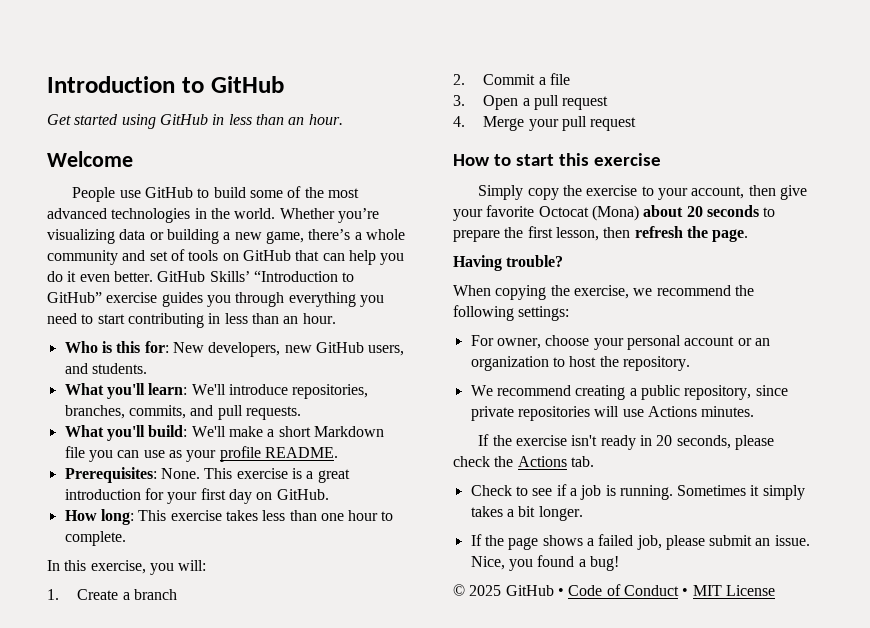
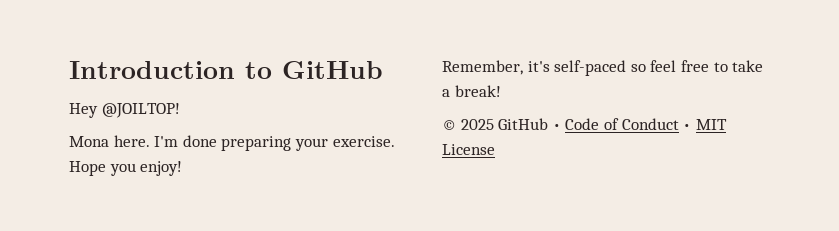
[47,114,343,129] [47,151,133,167] [72,186,359,202] [47,208,379,223] [47,229,405,244] [47,249,405,265] [47,270,355,282] [47,292,384,307] [47,313,336,328] [64,341,405,357] [64,363,147,374] [64,383,369,399] [64,405,301,420] [64,425,384,441] [64,446,338,462] [64,467,350,483] [64,488,329,504] [64,509,394,525] [64,531,126,546] [47,560,207,575] [47,589,178,600] [453,73,571,85] [453,95,609,110] [453,116,637,131] [453,153,661,166] [478,185,807,200] [453,205,776,221] [453,226,749,242] [453,255,564,271] [453,285,754,300] [453,305,570,321] [470,335,770,350] [470,356,690,371] [470,385,788,400] [470,406,755,421] [478,434,774,450] [453,456,594,467] [470,484,805,500] [470,506,583,521] [470,534,810,550] [470,555,619,571] Get started using GitHub in less than an hour. // Welcome // People use GitHub to build some of the most advanced technologies in the world. Whether you’re visualizing data or building a new game, there’s a whole community and set of tools on GitHub that can help you do it even better. GitHub Skills’ “Introduction to GitHub” exercise guides you through everything you need to start contributing in less than an hour. // Who is this for: New developers, new GitHub users, and students. // What you'll learn: We'll introduce repositories, branches, commits, and pull requests. // What you'll build: We'll make a short Markdown file you can use as your profile README. // Prerequisites: None. This exercise is a great introduction for your first day on GitHub. // How long: This exercise takes less than one hour to complete. // In this exercise, you will: // 1. Create a branch // 2. Commit a file // 3. Open a pull request // 4. Merge your pull request // How to start this exercise // Simply copy the exercise to your account, then give your favorite Octocat (Mona) about 20 seconds to prepare the first lesson, then refresh the page. // Having trouble? // When copying the exercise, we recommend the following settings: // For owner, choose your personal account or an organization to host the repository. // We recommend creating a public repository, since private repositories will use Actions minutes. // If the exercise isn't ready in 20 seconds, please check the Actions tab. // Check to see if a job is running. Sometimes it simply takes a bit longer. // If the page shows a failed job, please submit an issue. Nice, you found a bug! -> [69,103,180,118] [69,135,395,151] [69,161,183,176] [442,60,764,76] [442,85,501,97] Hey @JOILTOP! // Mona here. I'm done preparing your exercise. Hope you enjoy! // Remember, it's self-paced so feel free to take a break!

